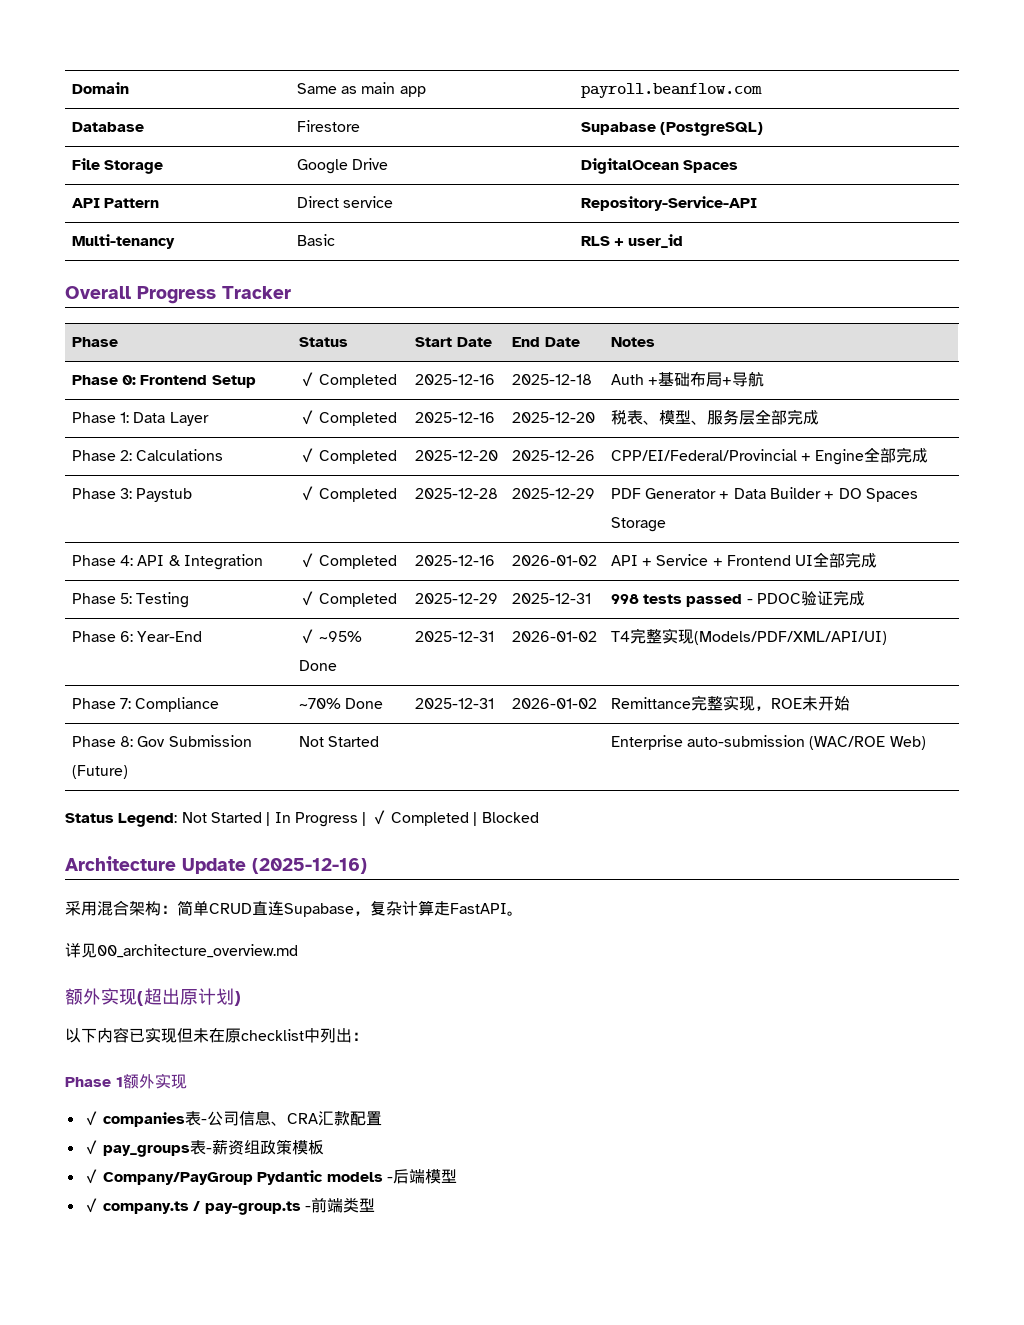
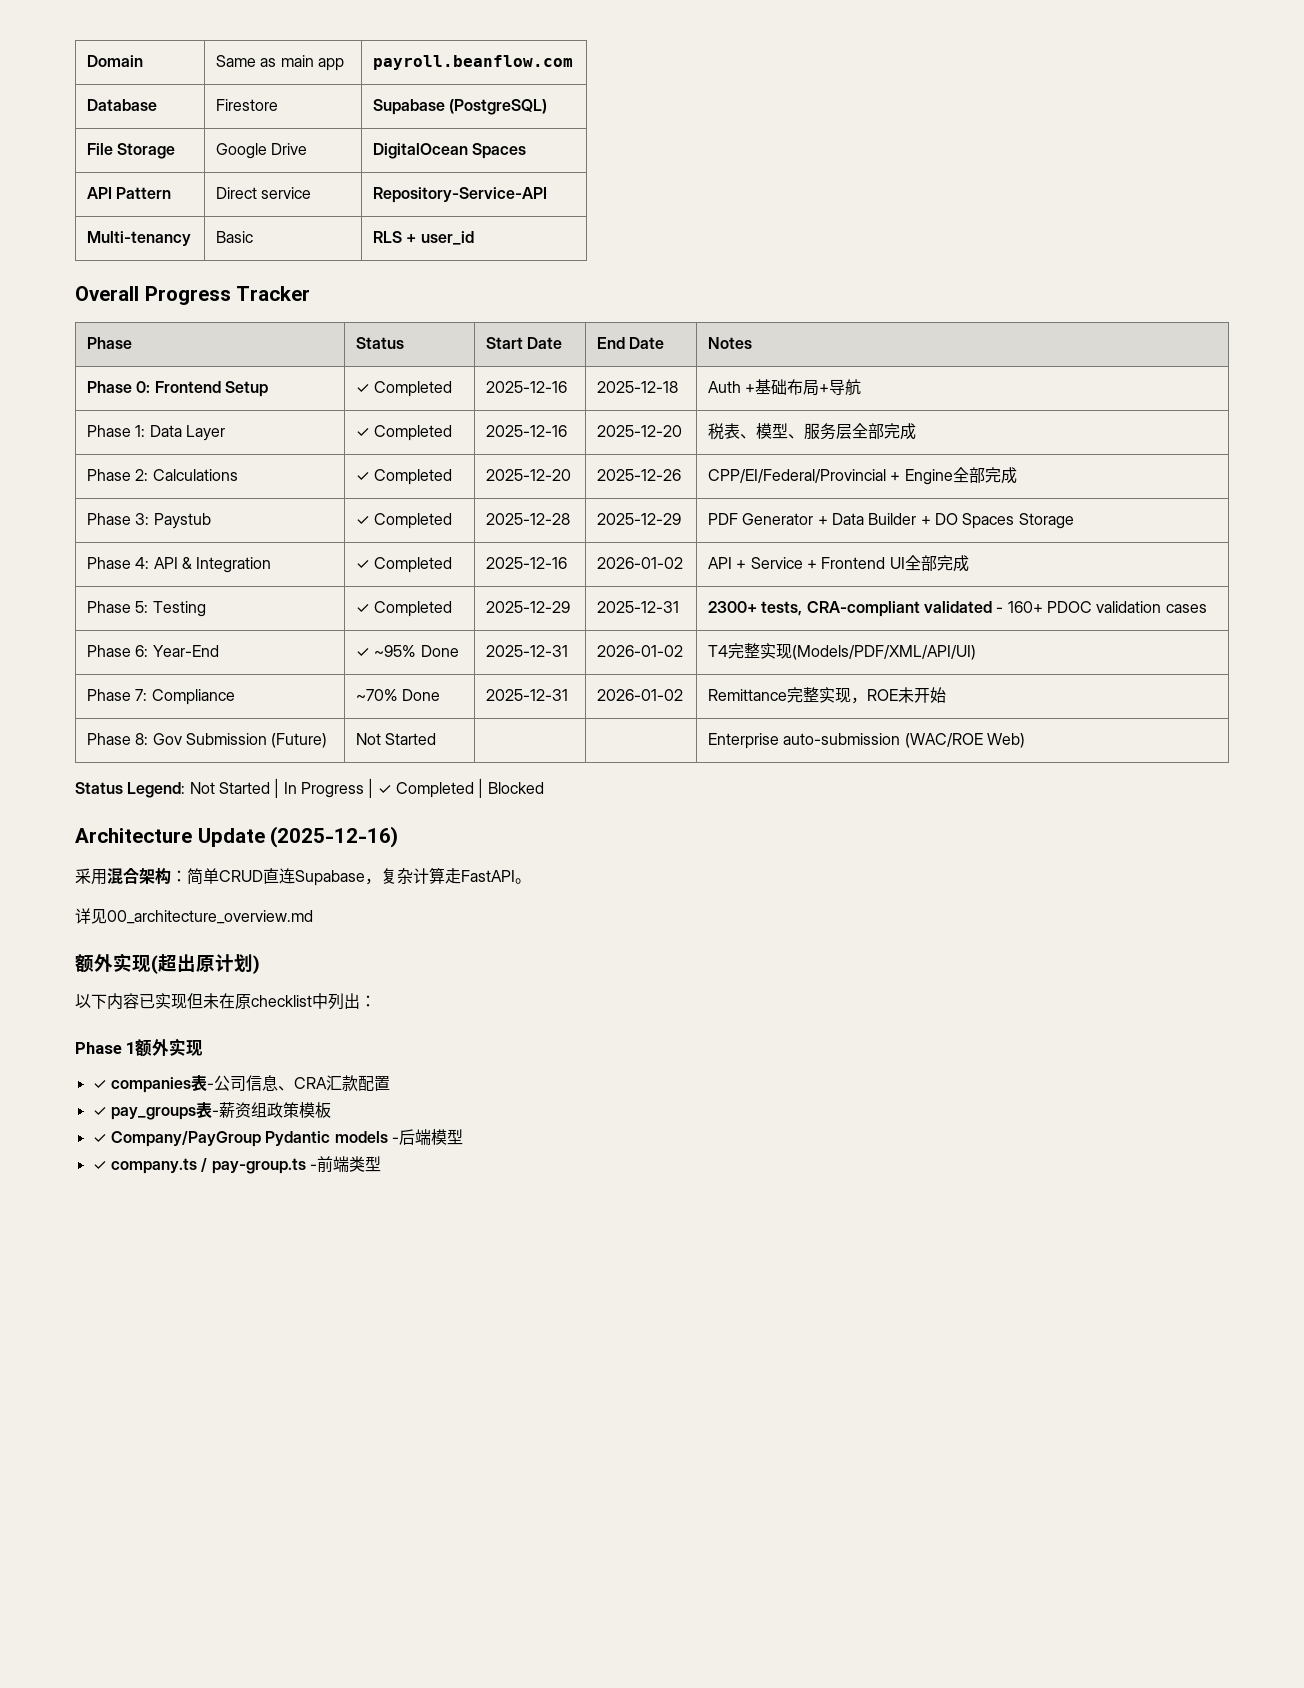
[610,590,865,607] 998 tests passed - PDOC验证完成 -> [708,601,1207,617] 2300+ tests, CRA-compliant validated - 160+ PDOC validation cases

